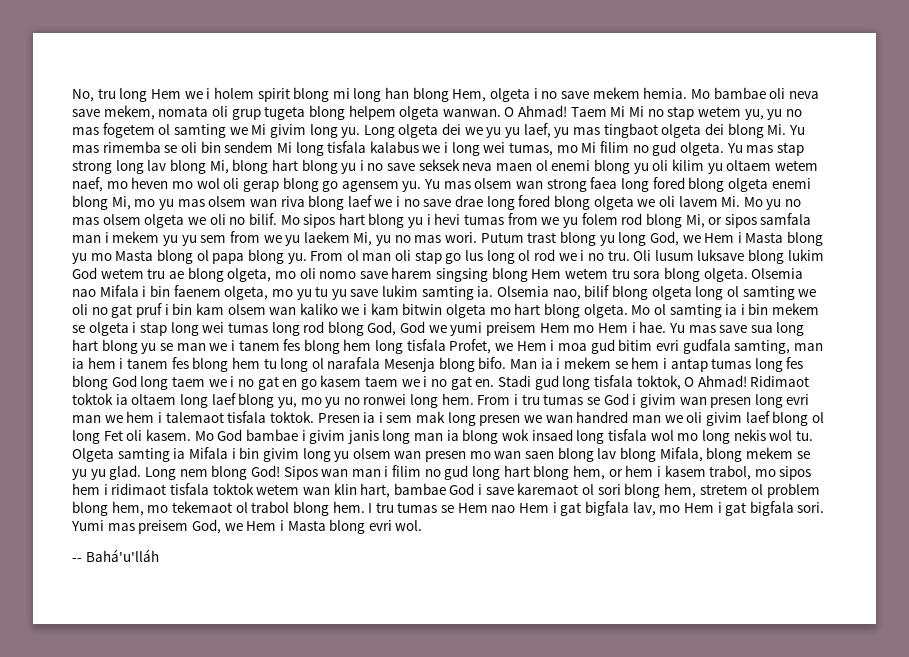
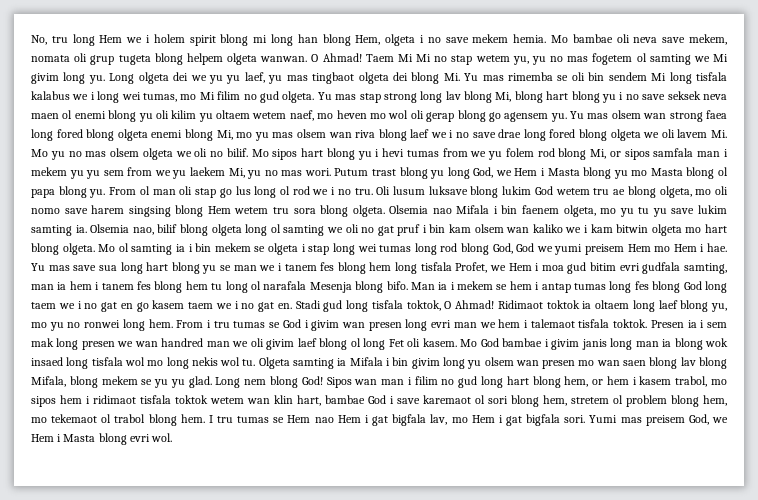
[72,549,159,562] // -- Bahá'u'lláh -> (173, 437) none

